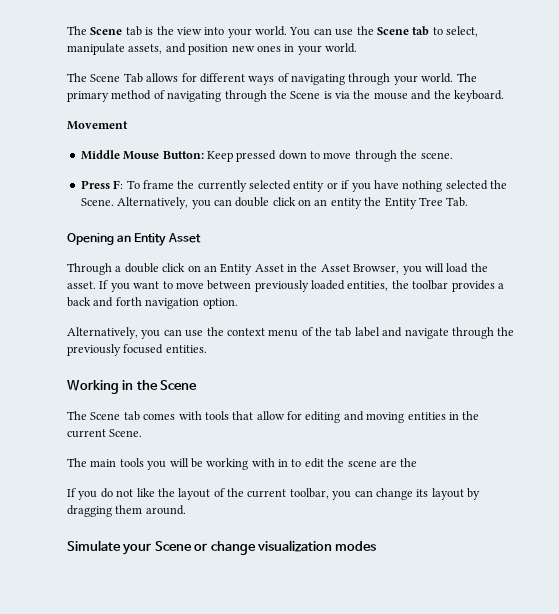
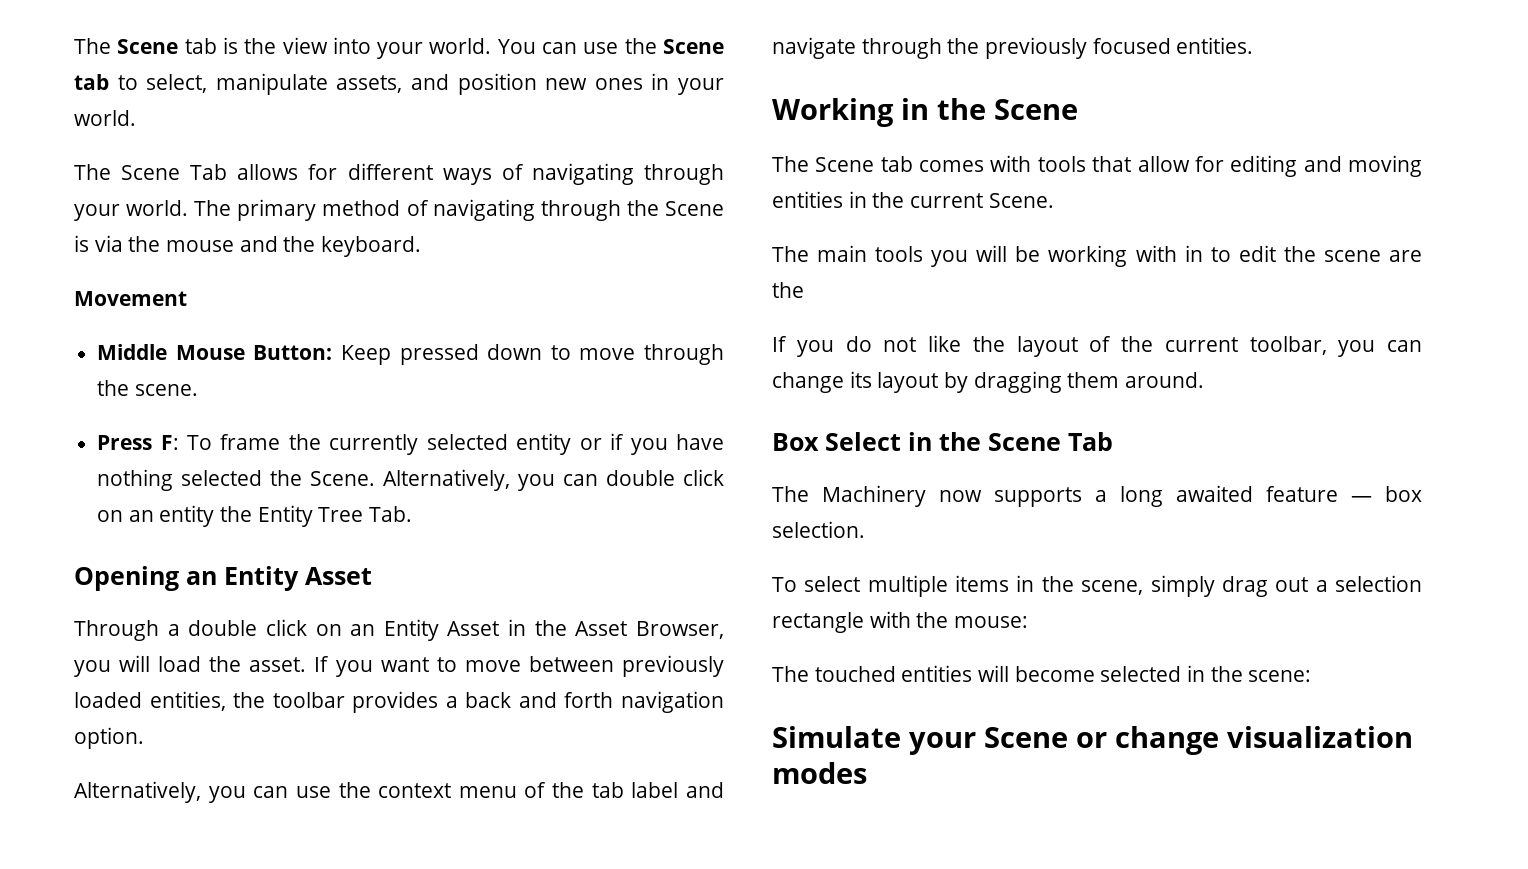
(186, 510) none -> [772,432,1113,451] [772,485,1422,507] [772,521,865,538] [772,575,1422,597] [772,611,1029,633] [772,665,1312,682] // Box Select in the Scene Tab // The Machinery now supports a long awaited feature — box selection. // To select multiple items in the scene, simply drag out a selection rectangle with the mouse: // The touched entities will become selected in the scene:

